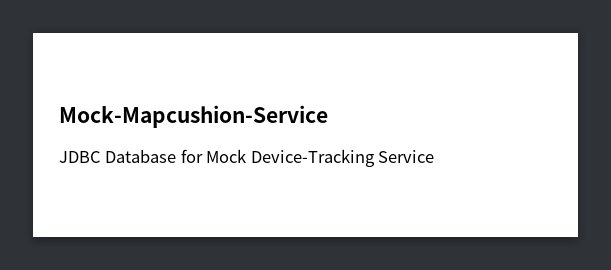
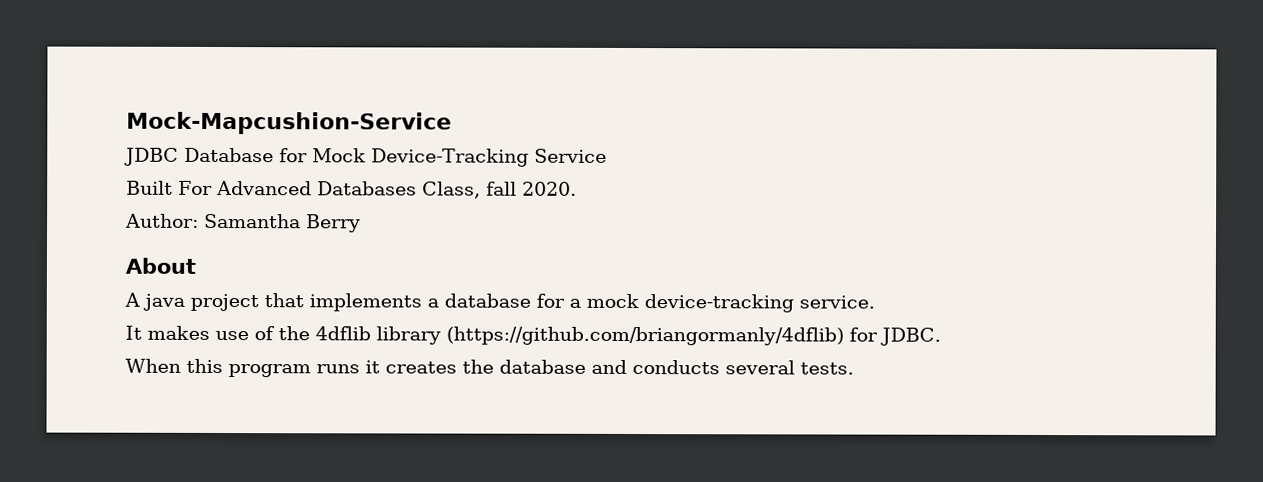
(435, 156) none -> [126,180,577,199] [125,213,361,233] [125,257,196,274] [124,292,875,313] [125,325,941,346] [125,358,854,378] // Built For Advanced Databases Class, fall 2020. // Author: Samantha Berry // About // A java project that implements a database for a mock device-tracking service. // It makes use of the 4dflib library (https://github.com/briangormanly/4dflib) for JDBC. // When this program runs it creates the database and conducts several tests.

